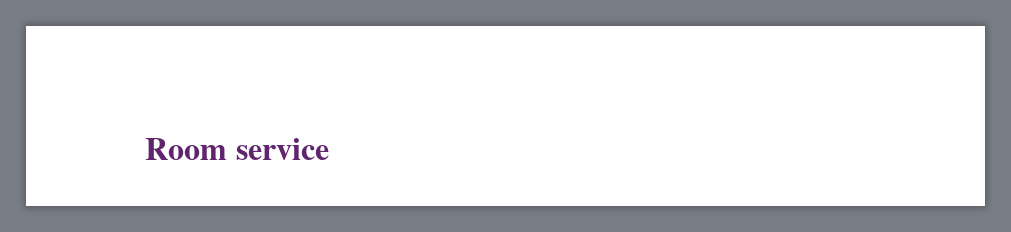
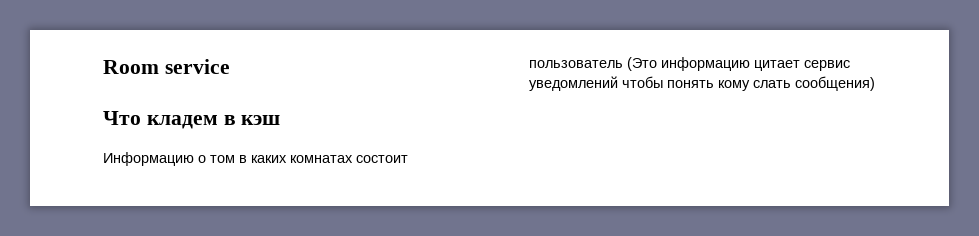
(329, 149) none -> [103,111,281,129] [103,152,408,166] [529,57,850,71] [529,76,875,91] // Что кладем в кэш // Информацию о том в каких комнатах состоит пользователь (Это информацию цитает сервис уведомлений чтобы понять кому слать сообщения)

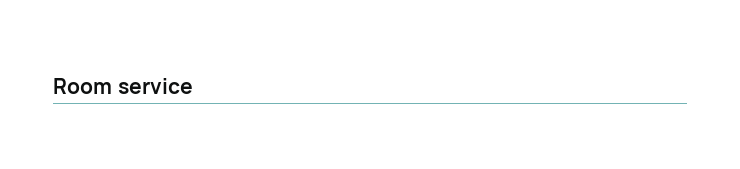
[103,111,281,129] [103,152,408,166] [529,57,850,71] [529,76,875,91] // Что кладем в кэш // Информацию о том в каких комнатах состоит пользователь (Это информацию цитает сервис уведомлений чтобы понять кому слать сообщения) -> (193, 86) none

